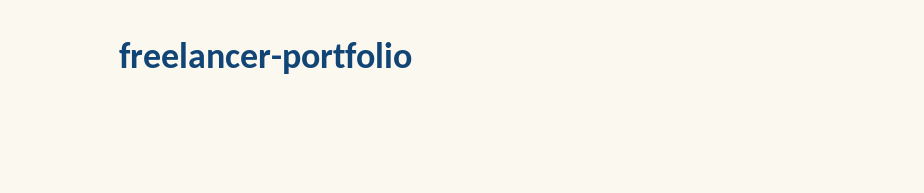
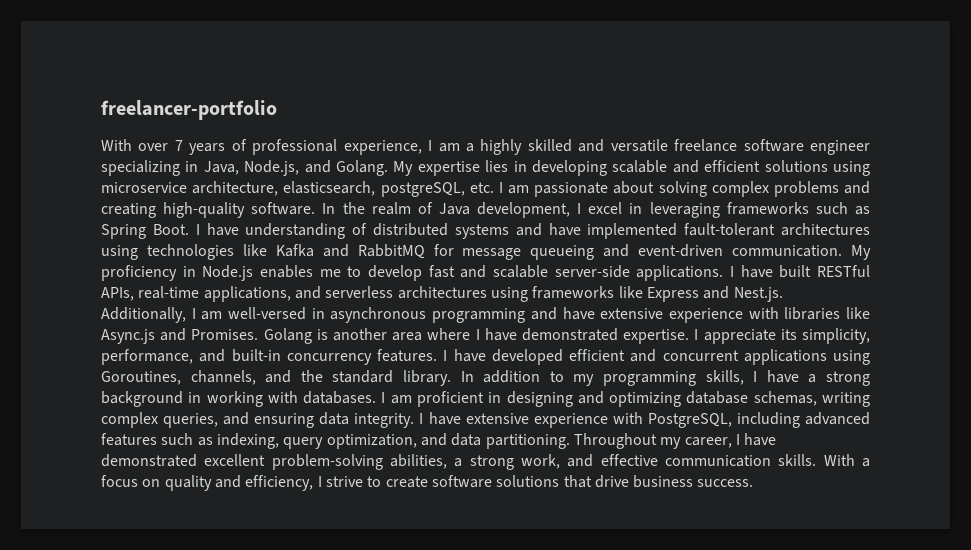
(412, 58) none -> [101,139,870,155] [101,160,870,176] [101,181,870,197] [101,202,870,218] [101,223,870,239] [101,244,872,260] [101,265,870,281] [101,286,783,302] [101,307,871,323] [101,328,871,344] [101,349,870,365] [101,370,871,386] [101,391,871,407] [101,412,871,428] [101,433,777,449] [101,454,870,470] [101,475,754,491] // With over 7 years of professional experience, I am a highly skilled and versatile freelance software engineer specializing in Java, Node.js, and Golang. My expertise lies in developing scalable and efficient solutions using microservice architecture, elasticsearch, postgreSQL, etc. I am passionate about solving complex problems and creating high-quality software. In the realm of Java development, I excel in leveraging frameworks such as Spring Boot. I have understanding of distributed systems and have implemented fault-tolerant architectures using technologies like Kafka and RabbitMQ for message queueing and event-driven communication. My proficiency in Node.js enables me to develop fast and scalable server-side applications. I have built RESTful APIs, real-time applications, and serverless architectures using frameworks like Express and Nest.js. Additionally, I am well-versed in asynchronous programming and have extensive experience with libraries like Async.js and Promises. Golang is another area where I have demonstrated expertise. I appreciate its simplicity, performance, and built-in concurrency features. I have developed efficient and concurrent applications using Goroutines, channels, and the standard library. In addition to my programming skills, I have a strong background in working with databases. I am proficient in designing and optimizing database schemas, writing complex queries, and ensuring data integrity. I have extensive experience with PostgreSQL, including advanced features such as indexing, query optimization, and data partitioning. Throughout my career, I have demonstrated excellent problem-solving abilities, a strong work, and effective communication skills. With a focus on quality and efficiency, I strive to create software solutions that drive business success.

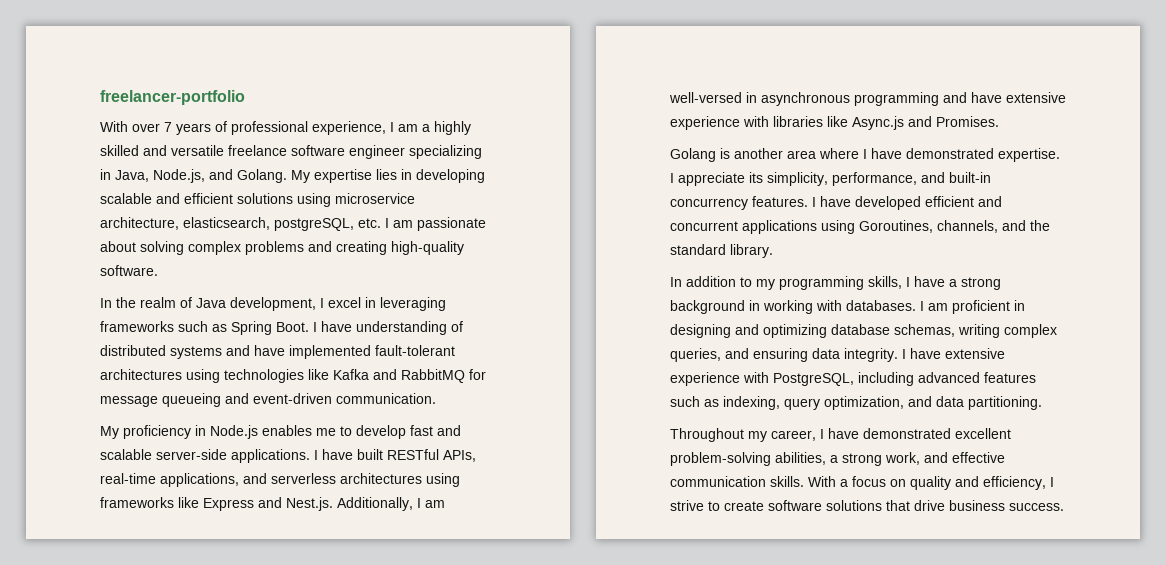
(316, 208) none -> (158, 270) //
(843, 251) none -> (436, 398) //
(259, 334) none -> (999, 121) //
(451, 378) none -> (773, 251) //
(570, 441) none -> (1042, 403) //

